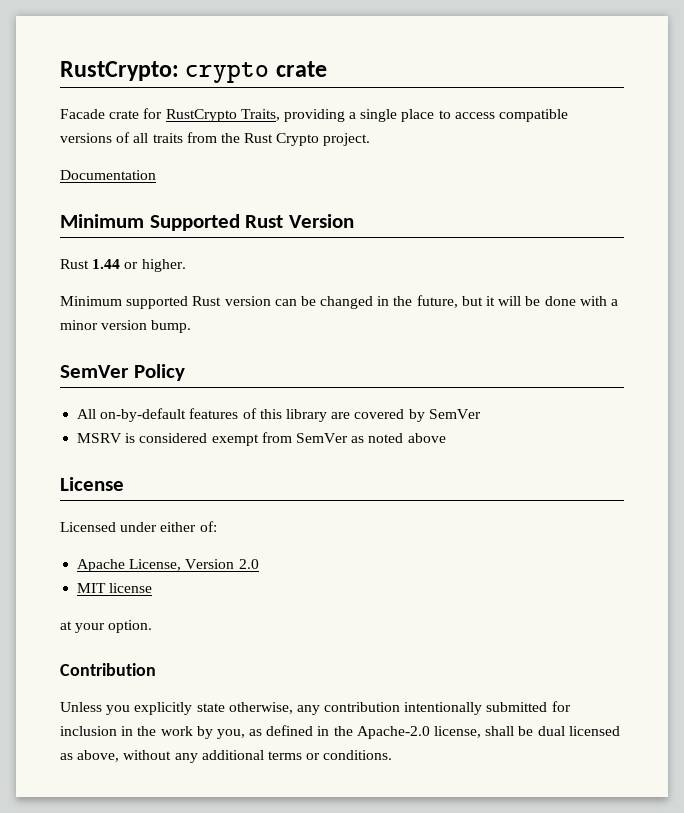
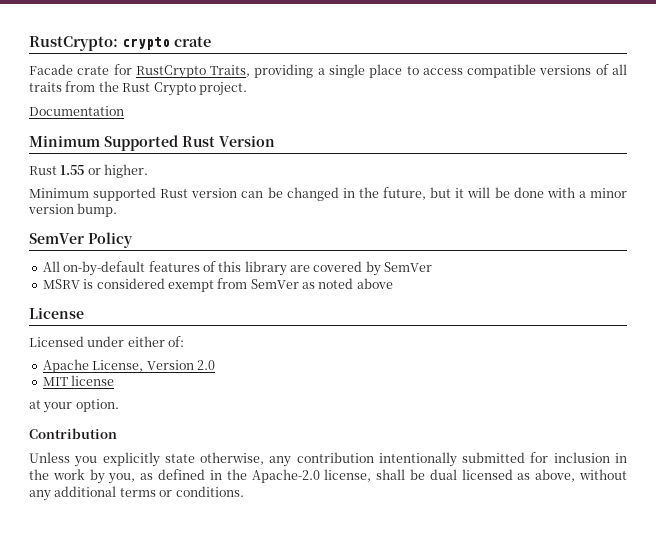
[92,259,121,269] 1.44 -> [60,165,85,175] 1.55

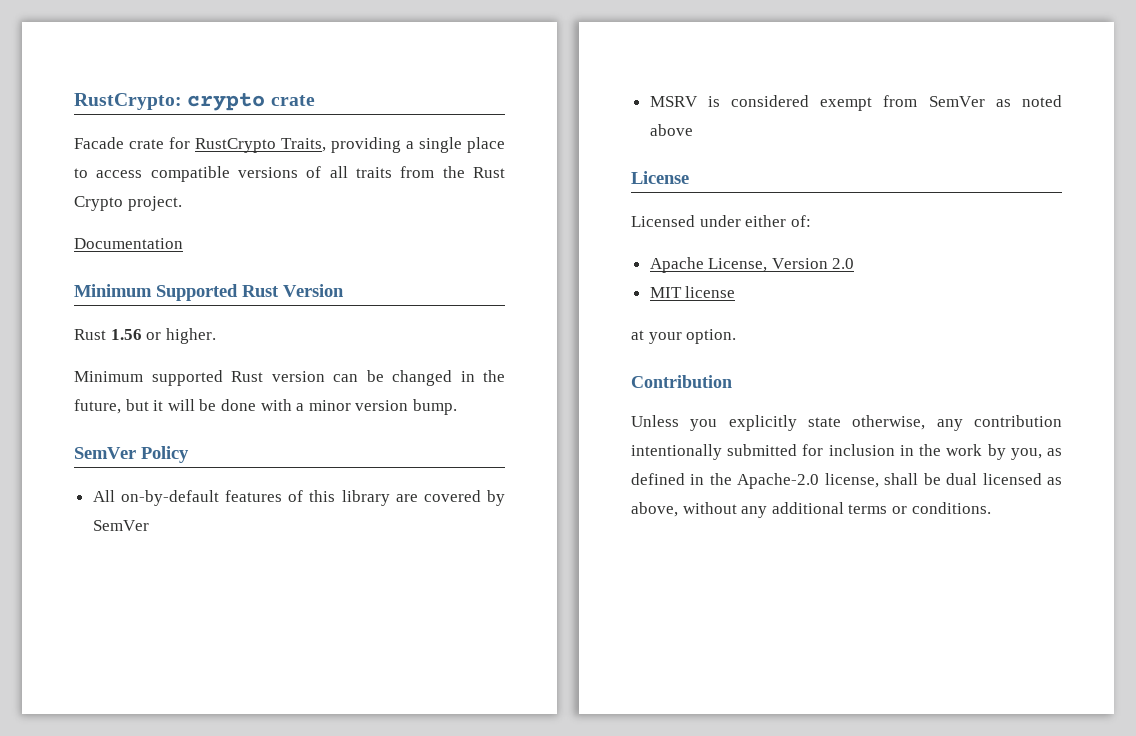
[60,165,85,175] 1.55 -> [110,329,142,340] 1.56

